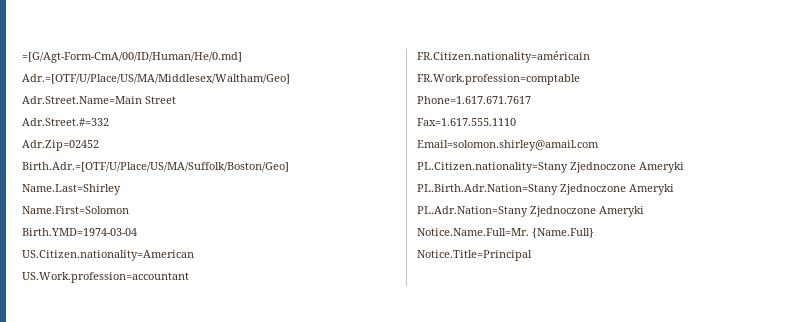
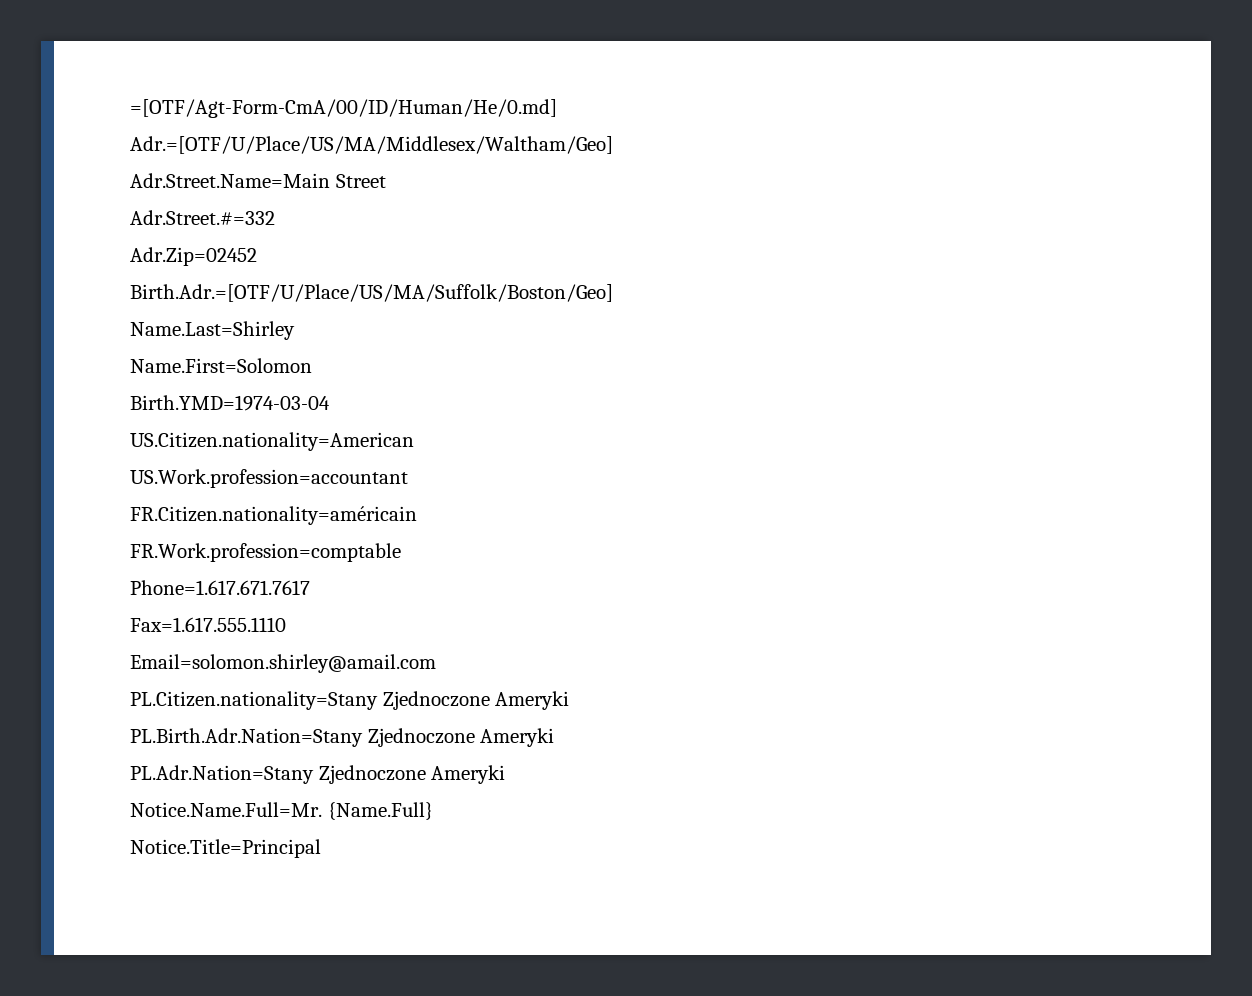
[22,52,242,63] =[G/Agt-Form-CmA/00/ID/Human/He/0.md] -> [130,99,557,118] =[OTF/Agt-Form-CmA/00/ID/Human/He/0.md]

